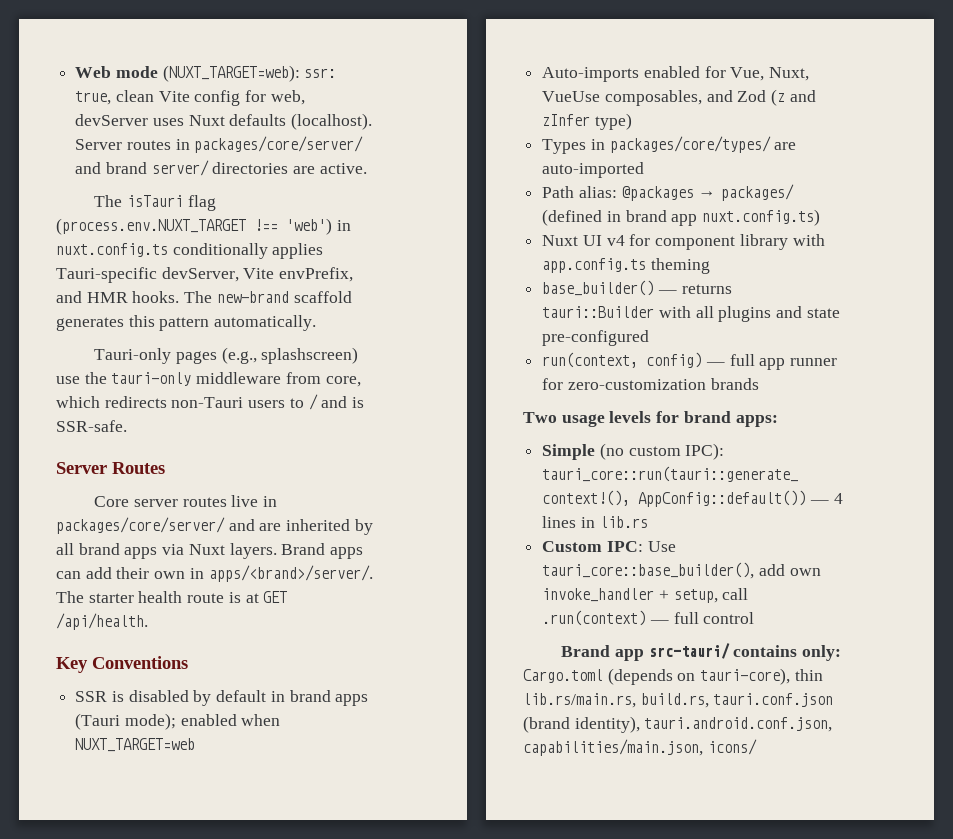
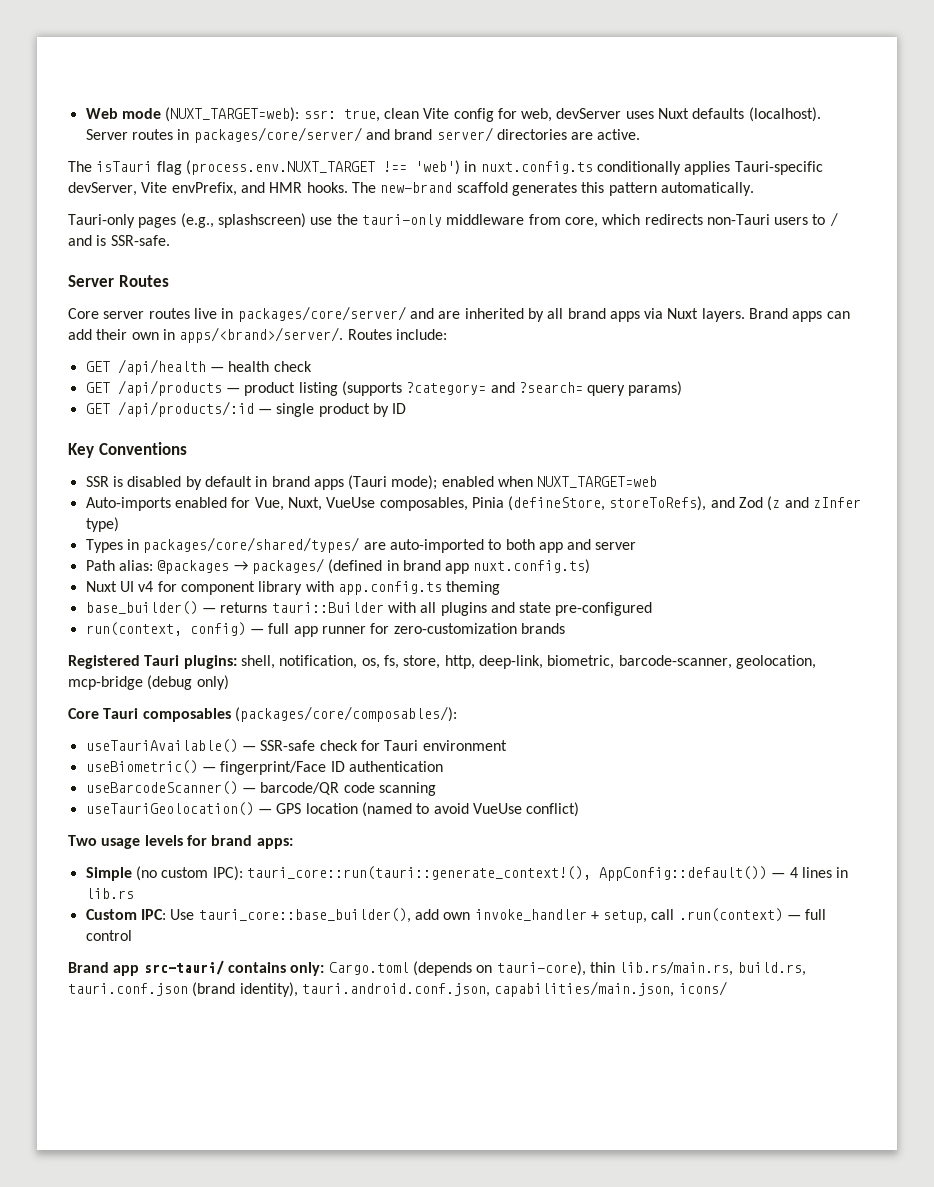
[56,591,288,603] [56,613,148,630] The starter health route is at GET /api/health. -> [347,329,447,340] [85,359,312,375] [85,380,683,396] [85,401,407,417] Routes include: // GET /api/health — health check // GET /api/products — product listing (supports ?category= and ?search= query params) // GET /api/products/:id — single product by ID
(702, 98) none -> [471,496,707,511] Pinia (defineStore, storeToRefs),
[609,136,771,153] packages/core/types/ -> [143,537,360,553] packages/core/shared/types/
(645, 170) none -> [488,539,637,553] to both app and server
(759, 384) none -> [68,655,816,669] [68,675,229,690] [68,706,457,722] [85,739,507,753] [85,760,443,775] [85,781,436,796] [85,802,580,817] // Registered Tauri plugins: shell, notification, os, fs, store, http, deep-link, biometric, barcode-scanner, geolocation, mcp-bridge (debug only) // Core Tauri composables (packages/core/composables/): // useTauriAvailable() — SSR-safe check for Tauri environment // useBiometric() — fingerprint/Face ID authentication // useBarcodeScanner() — barcode/QR code scanning // useTauriGeolocation() — GPS location (named to avoid VueUse conflict)

